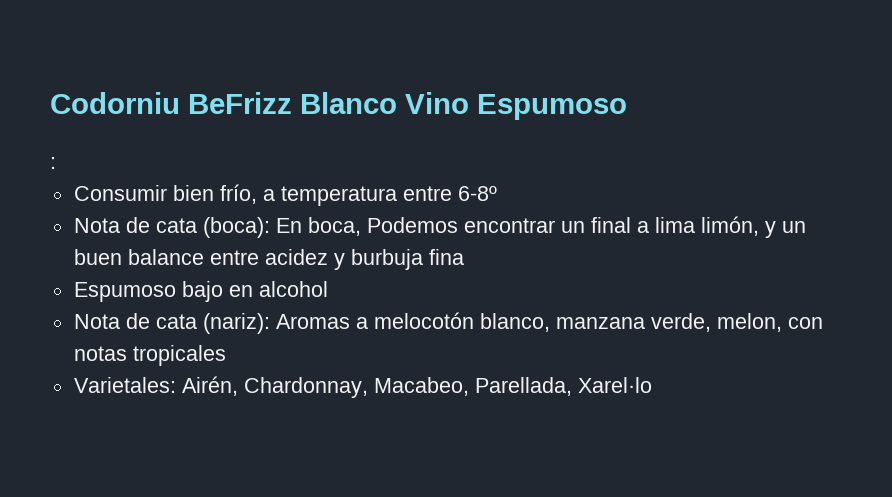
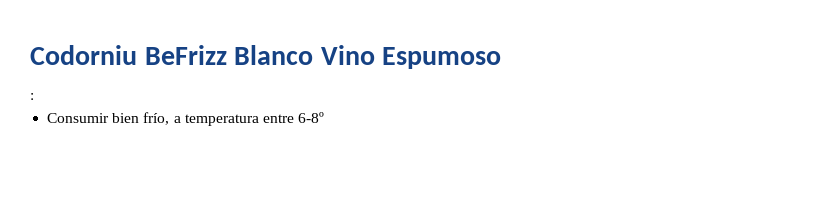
[73,216,806,238] [73,249,464,270] [73,281,328,302] [73,312,823,334] [73,345,226,366] [73,376,652,398] // Nota de cata (boca): En boca, Podemos encontrar un final a lima limón, y un buen balance entre acidez y burbuja fina // Espumoso bajo en alcohol // Nota de cata (nariz): Aromas a melocotón blanco, manzana verde, melon, con notas tropicales // Varietales: Airén, Chardonnay, Macabeo, Parellada, Xarel·lo -> (325, 117) none

